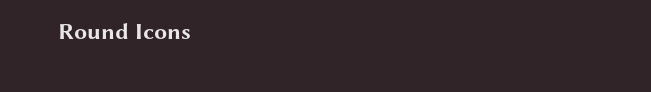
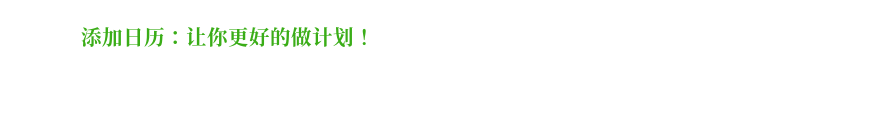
[58,23,192,39] Round Icons -> [81,27,375,48] 添加日历：让你更好的做计划！

